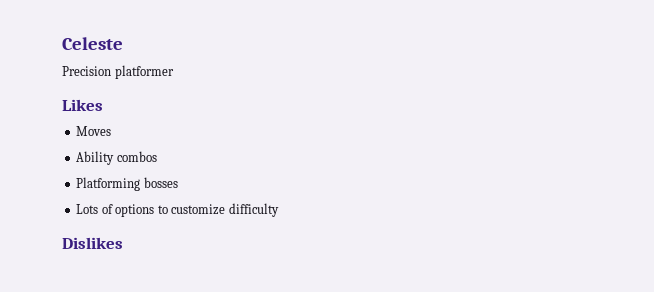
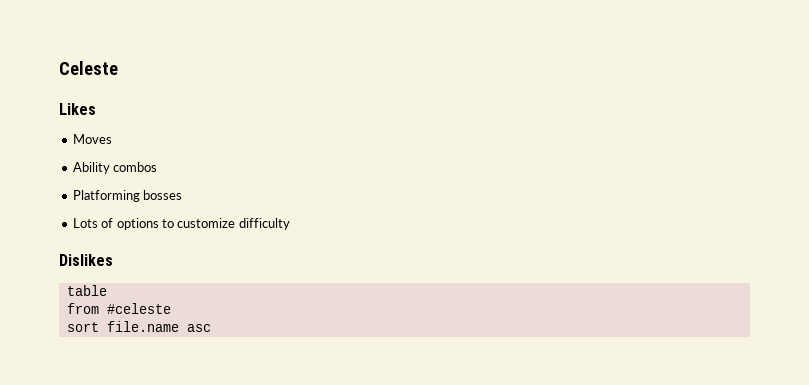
[62,65,174,79] // Precision platformer -> (118, 68) none
(123, 243) none -> [66,285,107,296] [66,303,171,314] [66,321,211,332] // table // from #celeste // sort file.name asc

